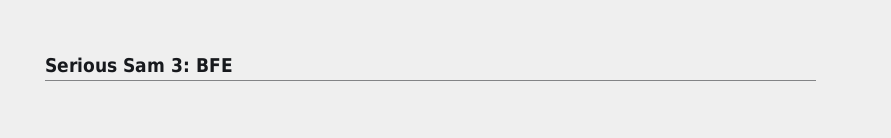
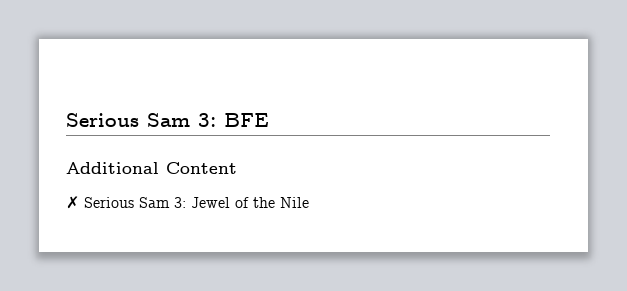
(233, 65) none -> [66,162,237,174] [66,196,309,209] // Additional Content // ✗ Serious Sam 3: Jewel of the Nile

